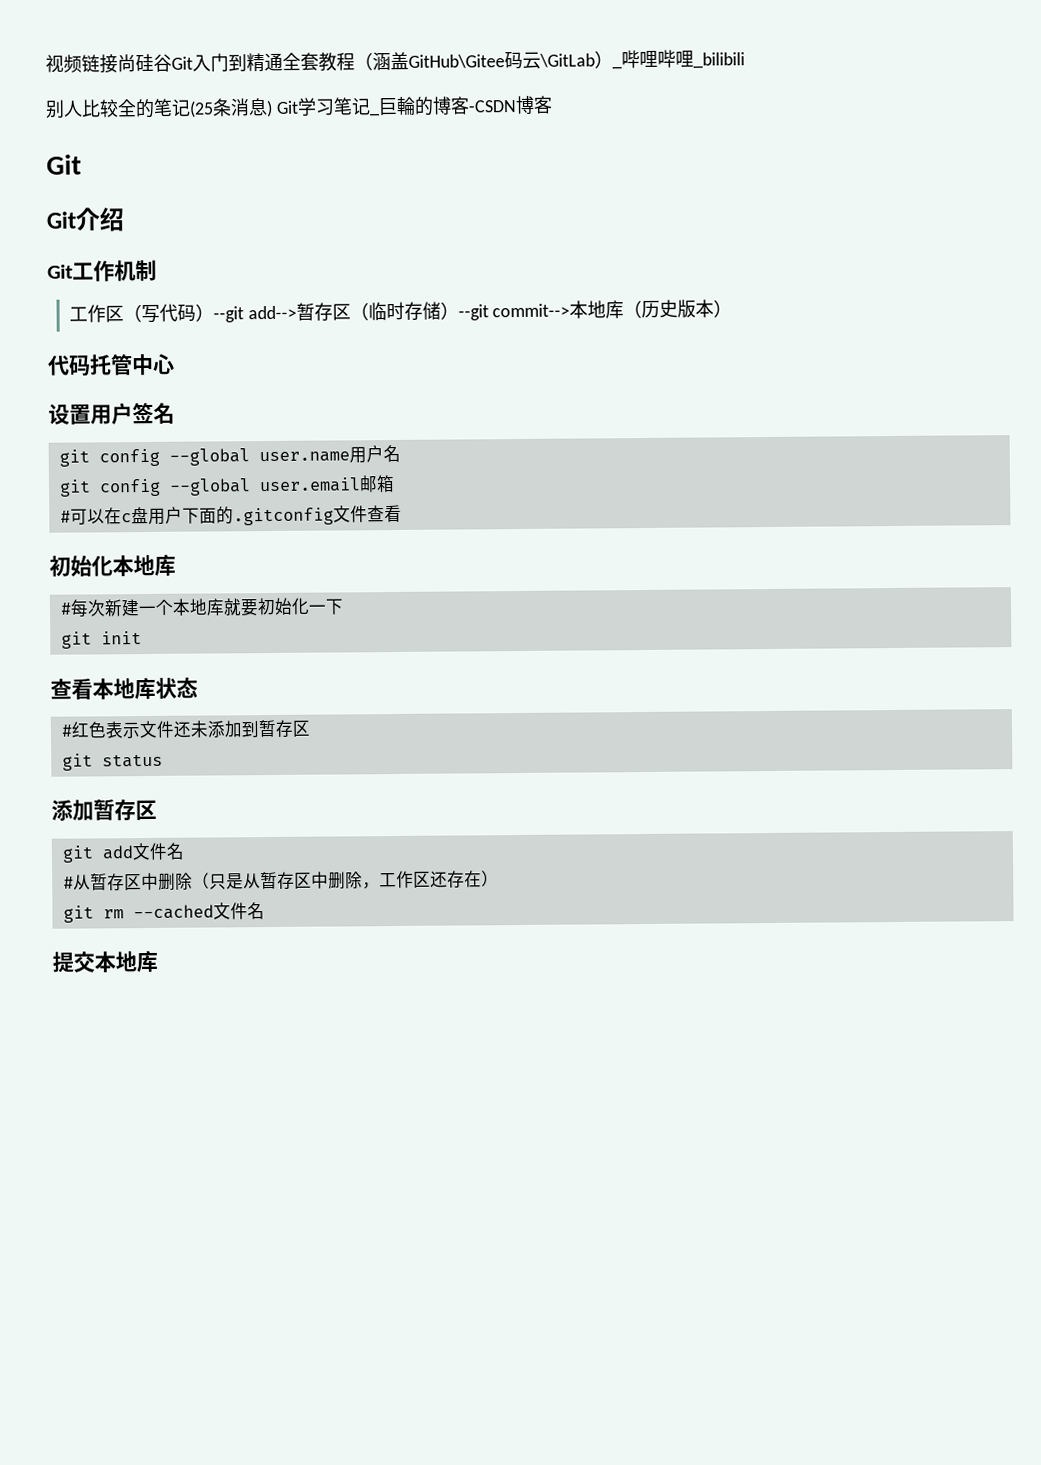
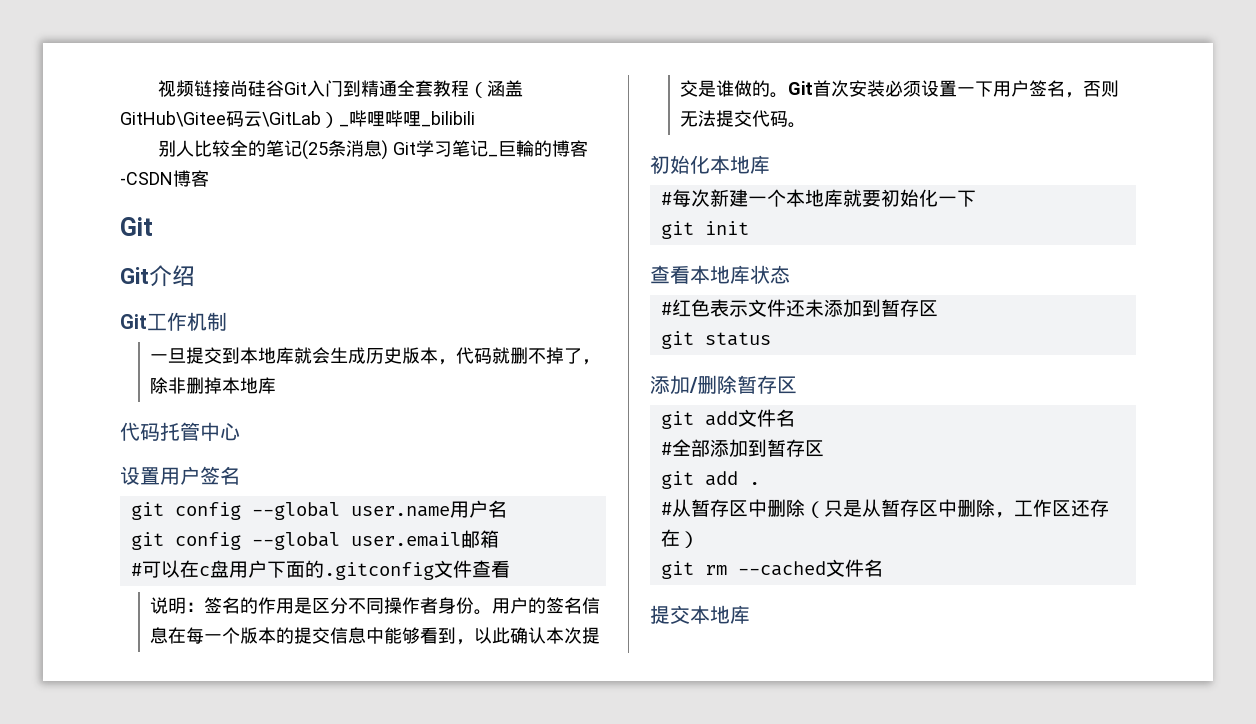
[68,299,733,324] 工作区（写代码）--git add-->暂存区（临时存储）--git commit-->本地库（历史版本） -> [150,347,601,365] [150,377,277,394] 一旦提交到本地库就会生成历史版本，代码就删不掉了，除非删掉本地库
(402, 513) none -> [150,597,601,615] [150,627,601,645] [680,80,1120,98] [680,110,807,128] // 说明：签名的作用是区分不同操作者身份。用户的签名信息在每一个版本的提交信息中能够看到，以此确认本次提交是谁做的。Git首次安装必须设置一下用户签名，否则无法提交代码。
(94, 810) none -> [689,375,737,394] /删除
(185, 851) none -> [660,439,824,457] [660,471,760,489] // #全部添加到暂存区 // git add .

